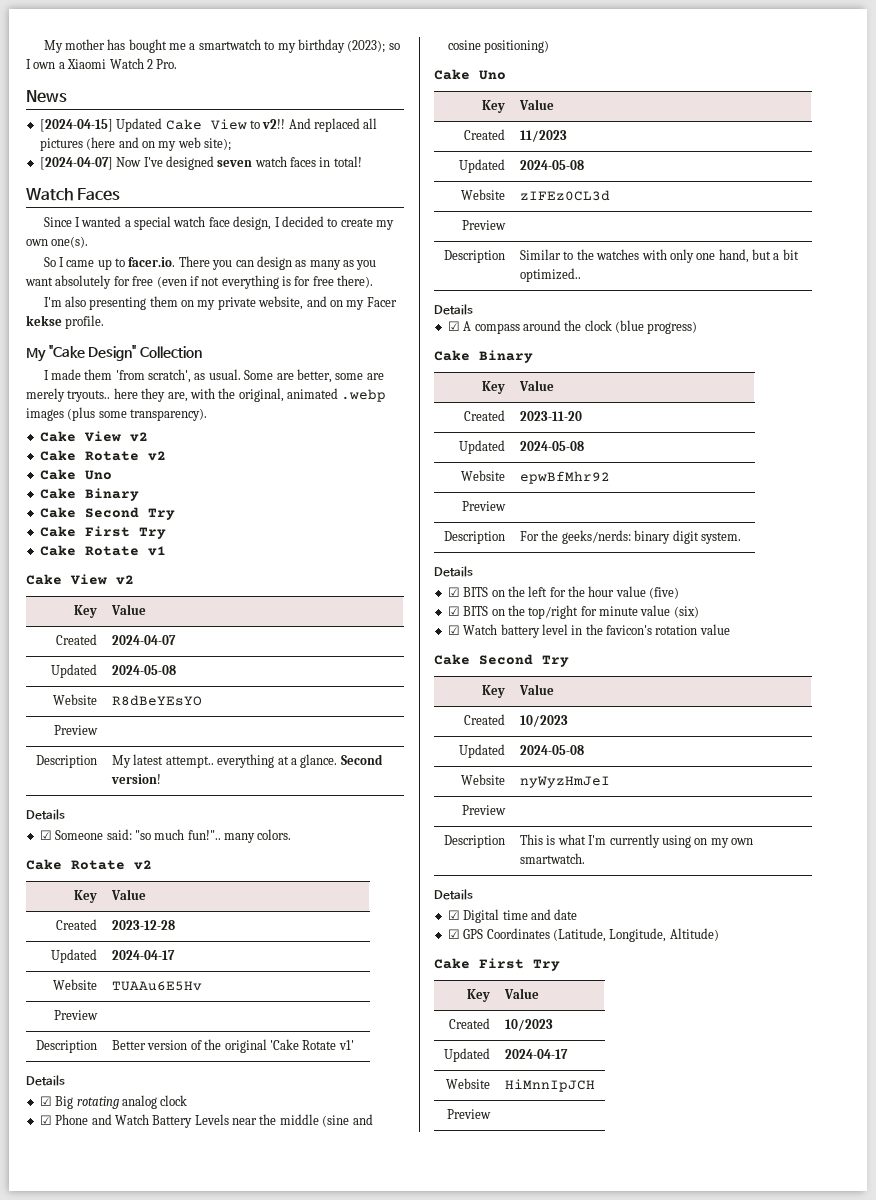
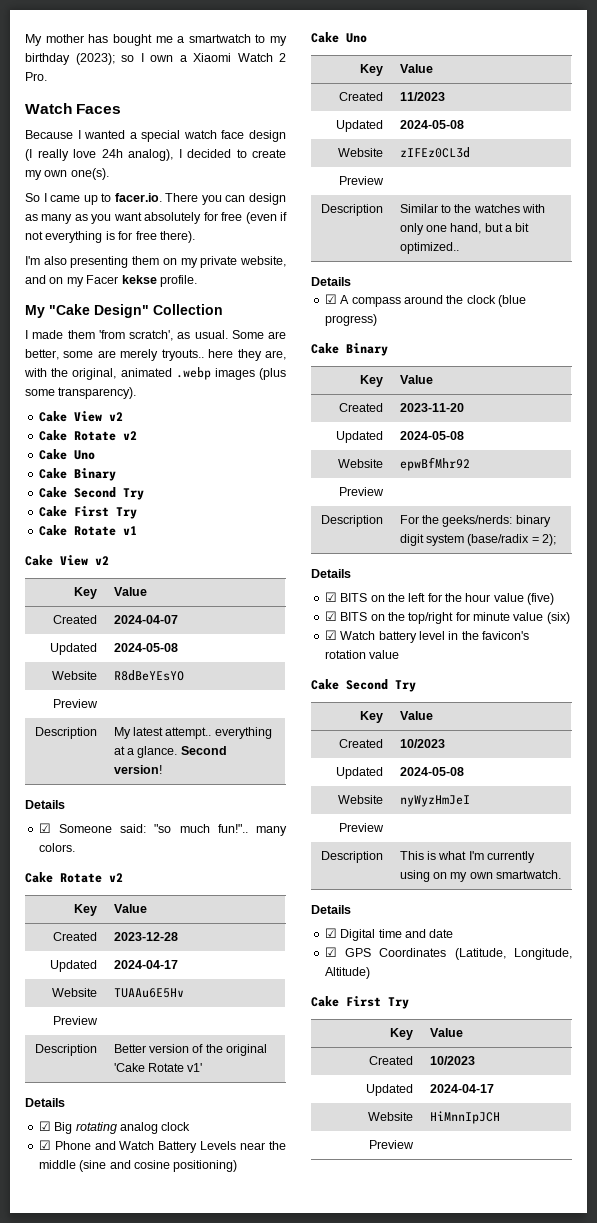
[26,90,67,103] [39,118,378,132] [39,137,231,151] [39,156,362,170] // News // [2024-04-15] Updated Cake View to v2!! And replaced all pictures (here and on my web site); // [2024-04-07] Now I've designed seven watch faces in total! -> (47, 76) none
[43,217,72,227] Since -> [25,130,73,139] Because
[233,216,272,230] design, -> [249,130,286,142] [25,149,173,161] design (I really love 24h analog),
[700,532,741,544] system. -> [425,534,557,546] system (base/radix = 2);

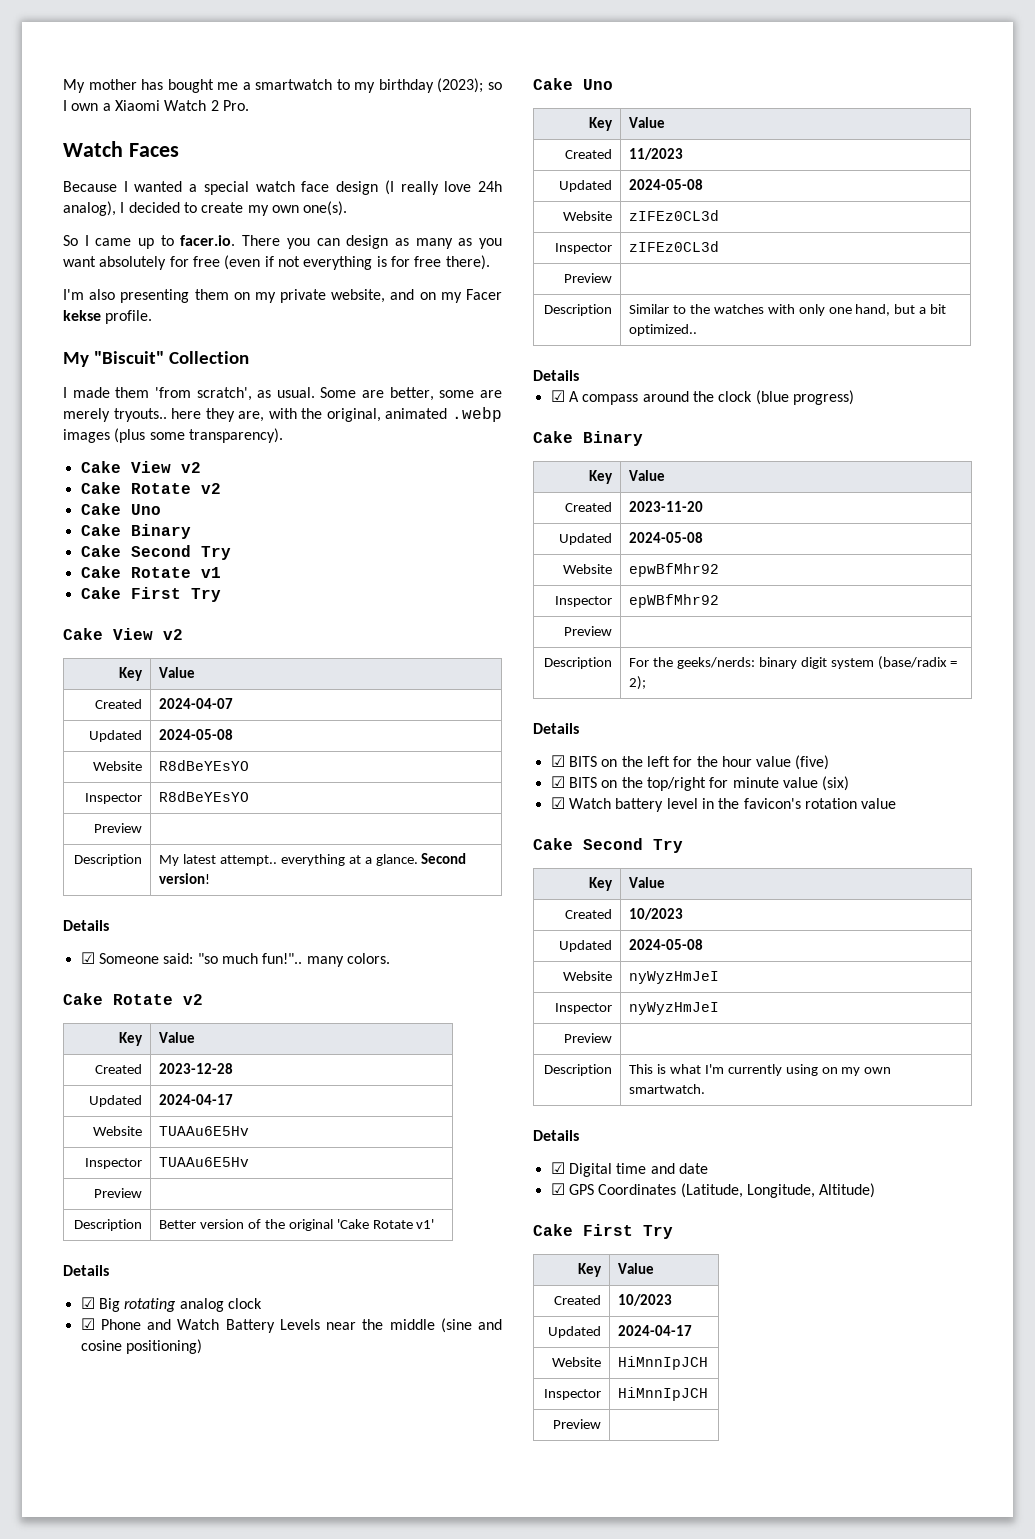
[49,304,149,318] "Cake Design" -> [93,351,164,364] "Biscuit"
[38,506,137,519] [38,525,137,536] // Cake First Try // Cake Rotate v1 -> [80,566,221,578] [80,587,221,602] // Cake Rotate v1 // Cake First Try
(184, 675) none -> [84,793,142,804] [159,791,250,802] // Inspector | R8dBeYEsYO
(184, 993) none -> [84,1158,142,1169] [159,1157,250,1167] // Inspector | TUAAu6E5Hv
(470, 152) none -> [554,243,612,254] [629,241,720,252] // Inspector | zIFEz0CL3d
(470, 464) none -> [554,596,612,607] [629,594,720,608] // Inspector | epWBfMhr92
(470, 801) none -> [554,1003,612,1014] [629,1002,720,1015] // Inspector | nyWyzHmJeI
(500, 1117) none -> [543,1389,601,1400] [618,1387,709,1401] // Inspector | HiMnnIpJCH

